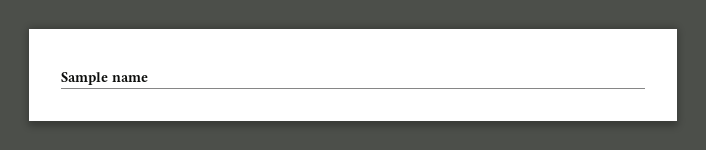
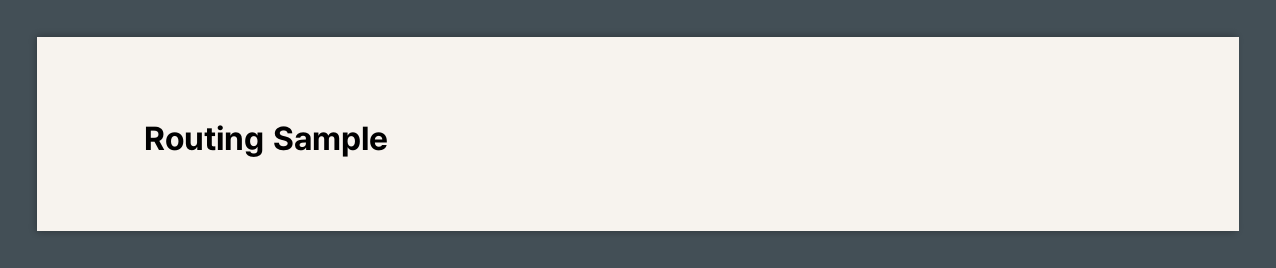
[61,72,148,85] Sample name -> [144,125,388,157] Routing Sample

